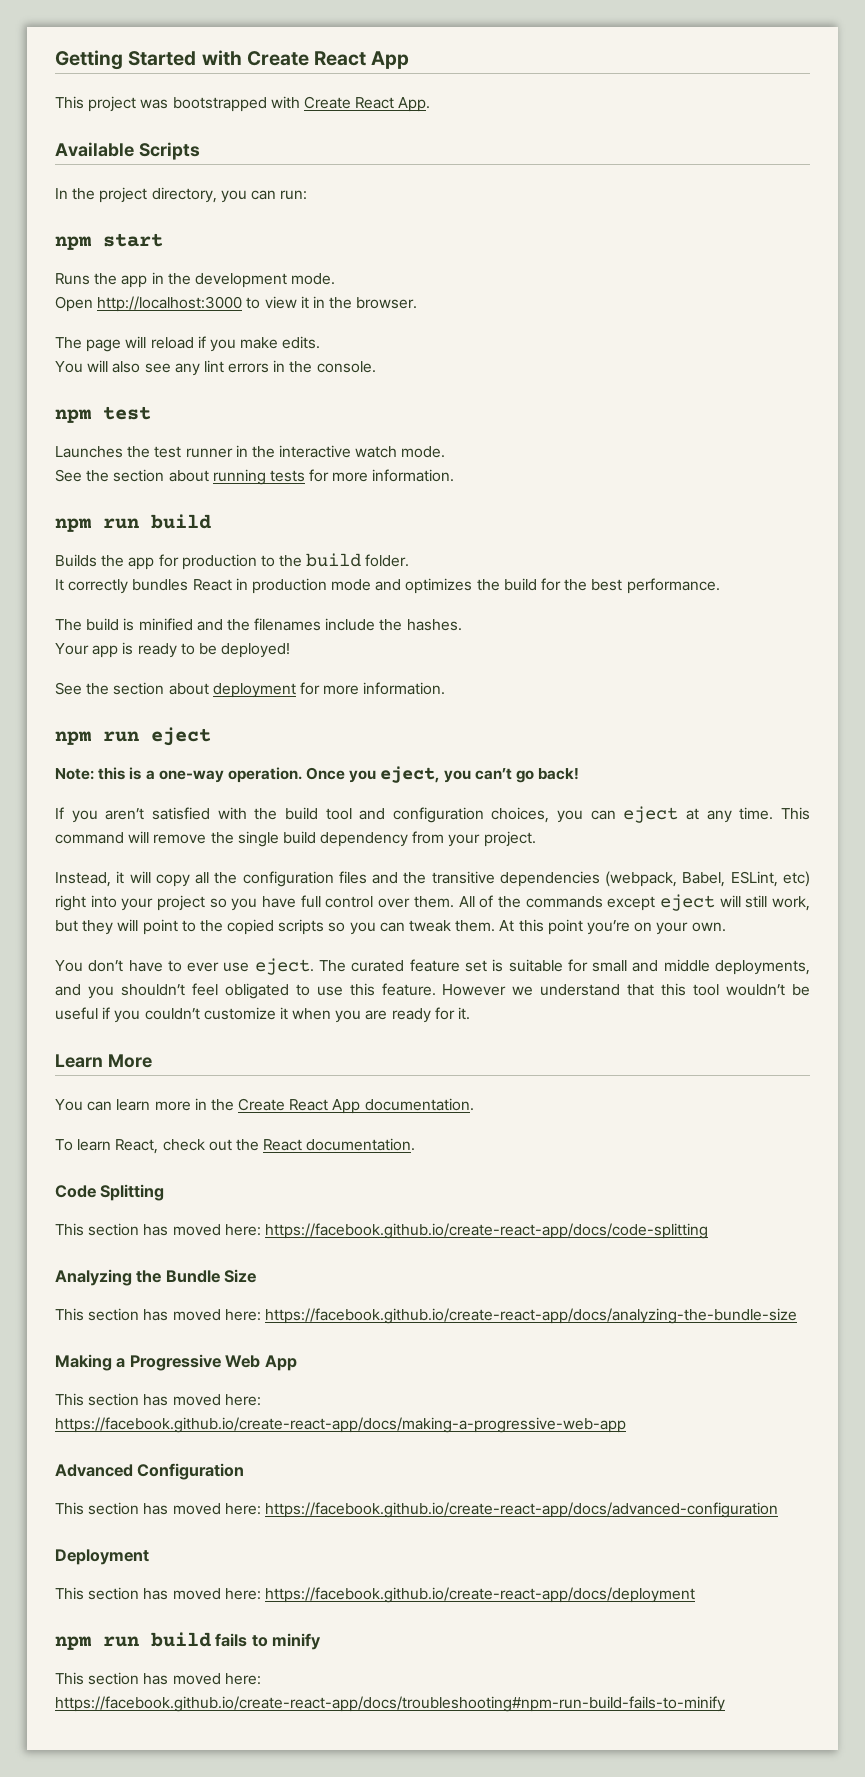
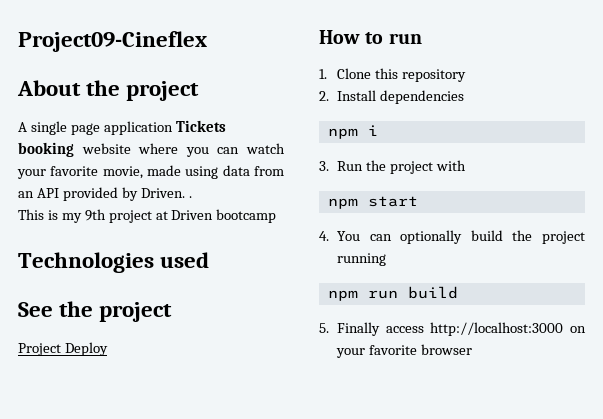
[55,50,410,70] [55,96,431,112] [55,142,200,160] [55,187,308,203] [55,233,163,250] [55,272,336,288] [55,296,418,312] [55,336,321,352] [55,360,376,376] [55,406,151,423] [55,445,446,458] [55,469,455,485] [55,514,211,532] [55,553,410,570] [55,578,720,594] [55,618,462,631] [55,642,291,658] [55,682,446,698] [55,727,211,746] [55,766,580,783] [55,806,810,823] [55,831,536,847] [55,871,810,887] [55,894,811,911] [55,919,726,935] [55,958,810,975] [55,983,810,999] [55,1007,471,1023] [55,1054,152,1068] [55,1098,474,1114] [55,1138,416,1154] [55,1184,165,1201] [55,1223,708,1239] [55,1269,257,1286] [55,1308,797,1324] [55,1354,297,1371] [55,1393,261,1406] [55,1417,626,1433] [55,1463,245,1480] [55,1502,778,1518] [55,1549,149,1565] [55,1587,695,1603] [55,1632,322,1650] [55,1672,261,1685] [55,1696,725,1712] Getting Started with Create React App // This project was bootstrapped with Create React App. // Available Scripts // In the project directory, you can run: // npm start // Runs the app in the development mode. // Open http://localhost:3000 to view it in the browser. // The page will reload if you make edits. // You will also see any lint errors in the console. // npm test // Launches the test runner in the interactive watch mode. // See the section about running tests for more information. // npm run build // Builds the app for production to the build folder. // It correctly bundles React in production mode and optimizes the build for the best performance. // The build is minified and the filenames include the hashes. // Your app is ready to be deployed! // See the section about deployment for more information. // npm run eject // Note: this is a one-way operation. Once you eject, you can’t go back! // If you aren’t satisfied with the build tool and configuration choices, you can eject at any time. This command will remove the single build dependency from your project. // Instead, it will copy all the configuration files and the transitive dependencies (webpack, Babel, ESLint, etc) right into your project so you have full control over them. All of the commands except eject will still work, but they will point to the copied scripts so you can tweak them. At this point you’re on your own. // You don’t have to ever use eject. The curated feature set is suitable for small and middle deployments, and you shouldn’t feel obligated to use this feature. However we understand that this tool wouldn’t be useful if you couldn’t customize it when you are ready for it. // Learn More // You can learn more in the Create React App documentation. // To learn React, check out the React documentation. // Code Splitting // This section has moved here: https://facebook.github.io/create-react-app/docs/code-splitting // Analyzing the Bundle Size // This section has moved here: https://facebook.github.io/create-react-app/docs/analyzing-the-bundle-size // Making a Progressive Web App // This section has moved here: https://facebook.github.io/create-react-app/docs/making-a-progressive-web-app // Advanced Configuration // This section has moved here: https://facebook.github.io/create-react-app/docs/advanced-configuration // Deployment // This section has moved here: https://facebook.github.io/create-react-app/docs/deployment // npm run build fails to minify // This section has moved here: https://facebook.github.io/create-react-app/docs/troubleshooting#npm-run-build-fails-to-minify -> [18,31,207,52] [17,80,200,101] [18,120,226,135] [18,142,285,157] [17,165,284,179] [18,187,192,201] [18,209,277,223] [18,252,210,273] [18,301,173,322] [18,342,108,356] [319,30,422,44] [319,68,467,82] [319,90,465,104] [327,125,378,139] [319,160,467,174] [327,196,418,209] [319,230,585,244] [337,253,387,266] [327,286,458,301] [319,322,586,336] [336,344,473,358] Project09-Cineflex // About the project // A single page application Tickets booking website where you can watch your favorite movie, made using data from an API provided by Driven. . // This is my 9th project at Driven bootcamp // Technologies used // See the project // Project Deploy // How to run // 1. Clone this repository // 2. Install dependencies // npm i // 3. Run the project with // npm start // 4. You can optionally build the project running // npm run build // 5. Finally access http://localhost:3000 on your favorite browser

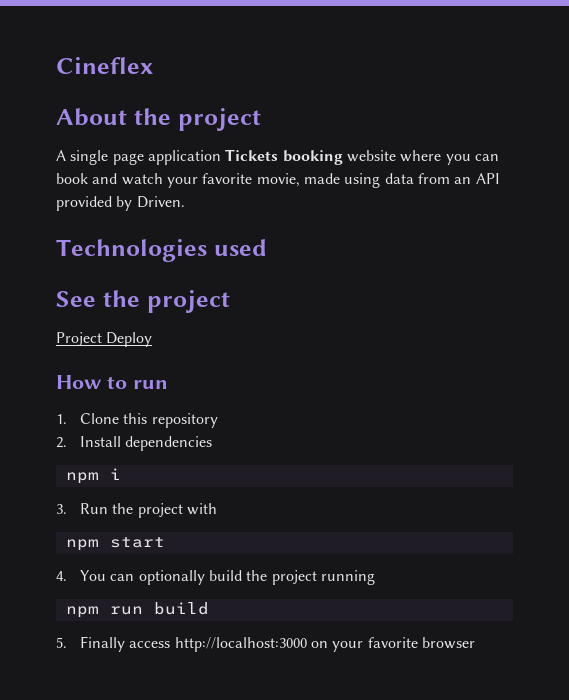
[18,31,207,52] Project09-Cineflex -> [56,57,153,74] Cineflex
(240, 150) none -> [56,173,118,184] book and
[188,196,192,198] [18,209,277,223] . // This is my 9th project at Driven bootcamp -> (185, 202) none

